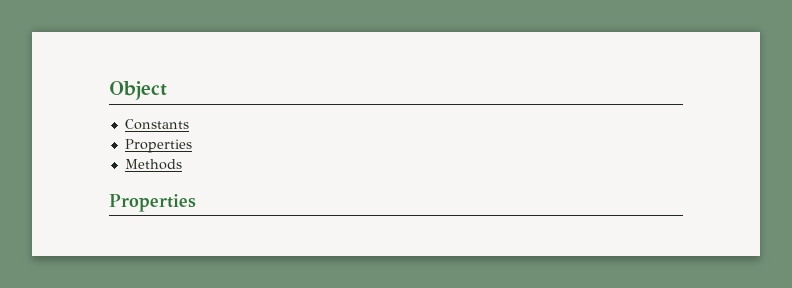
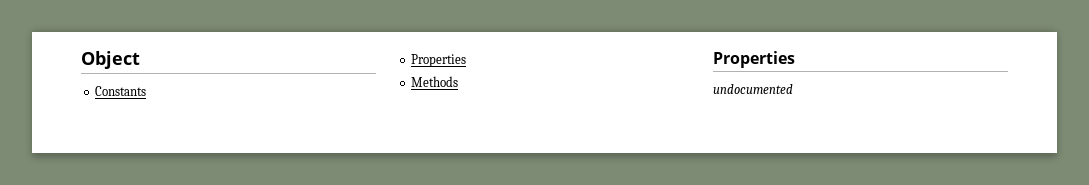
(196, 203) none -> [713,84,793,94] // undocumented

